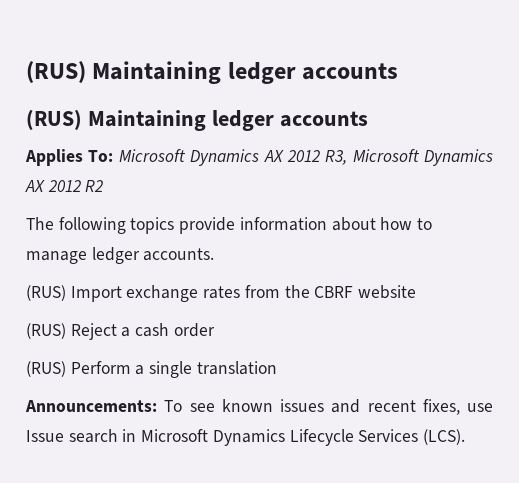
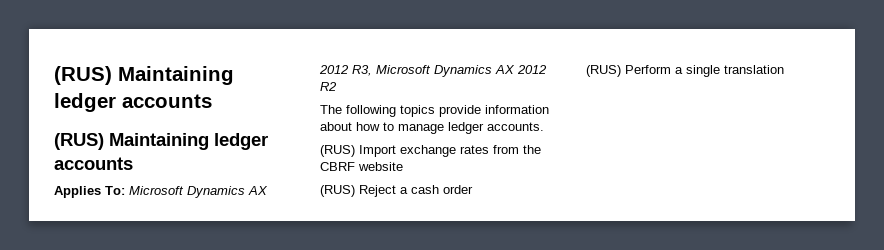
[25,399,493,415] [26,429,466,446] // Announcements: To see known issues and recent fixes, use Issue search in Microsoft Dynamics Lifecycle Services (LCS). -> (784, 69) none

